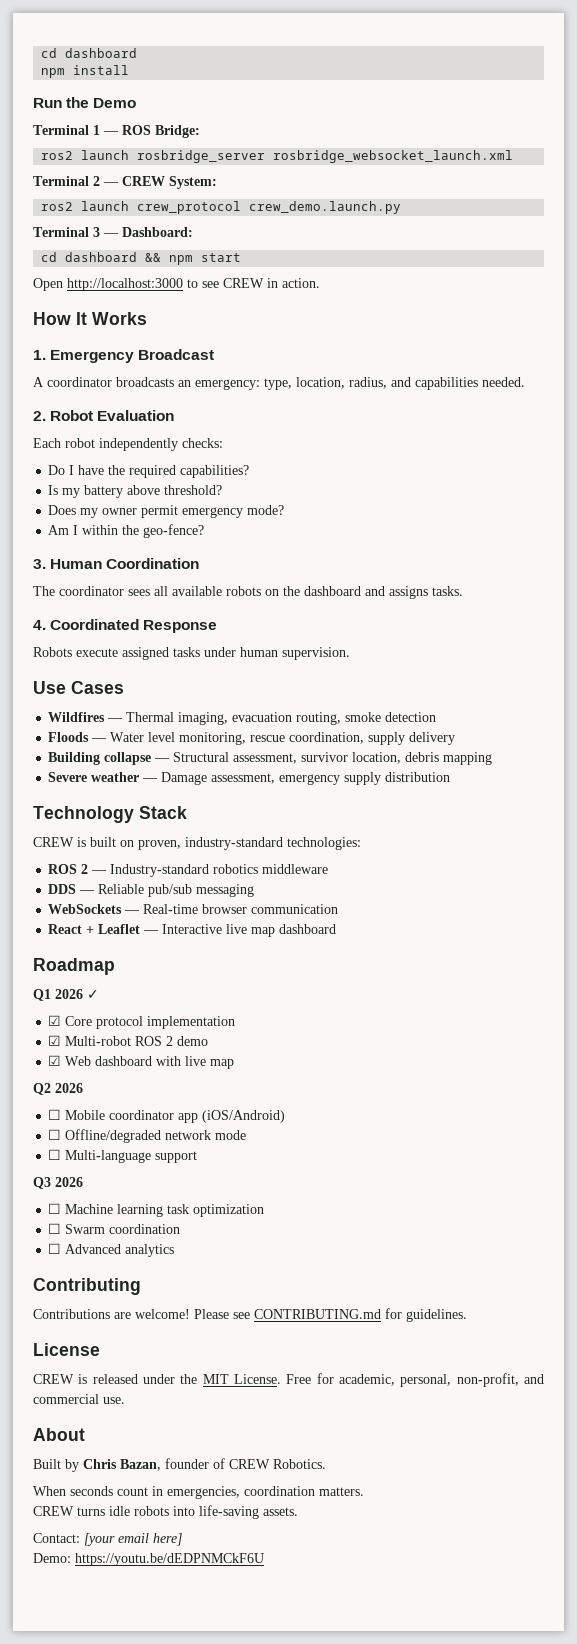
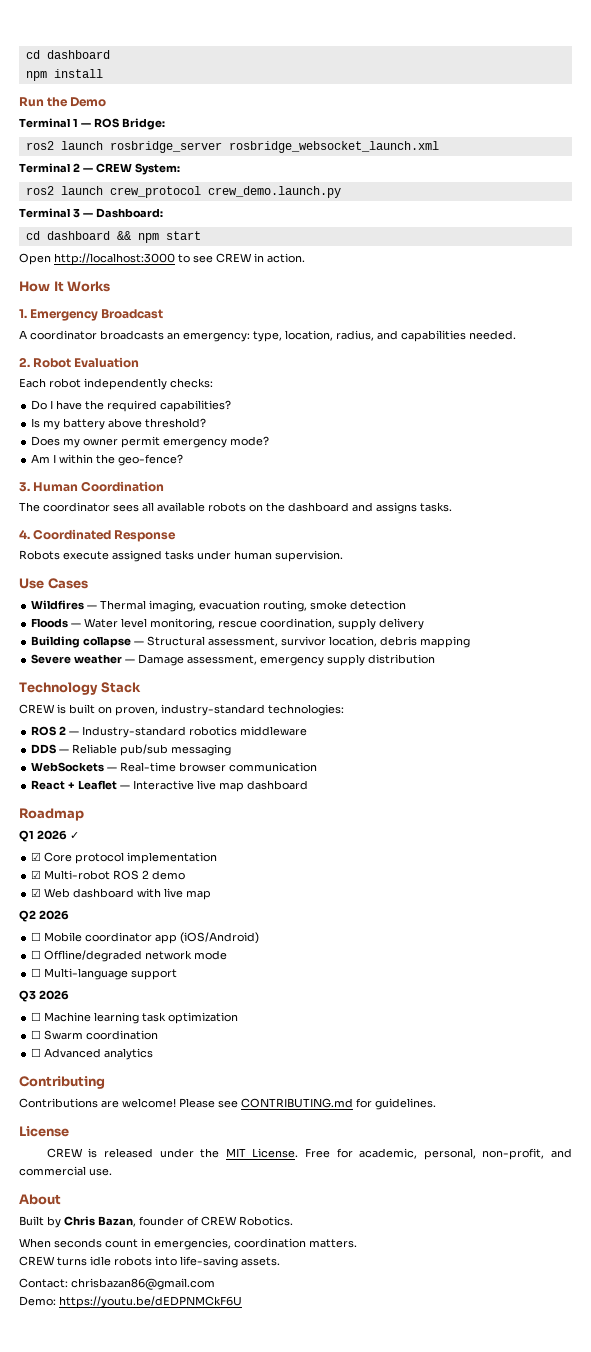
[84,1533,182,1546] [your email here] -> [71,1278,215,1290] chrisbazan86@gmail.com

